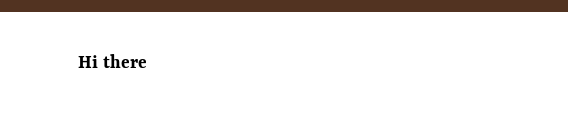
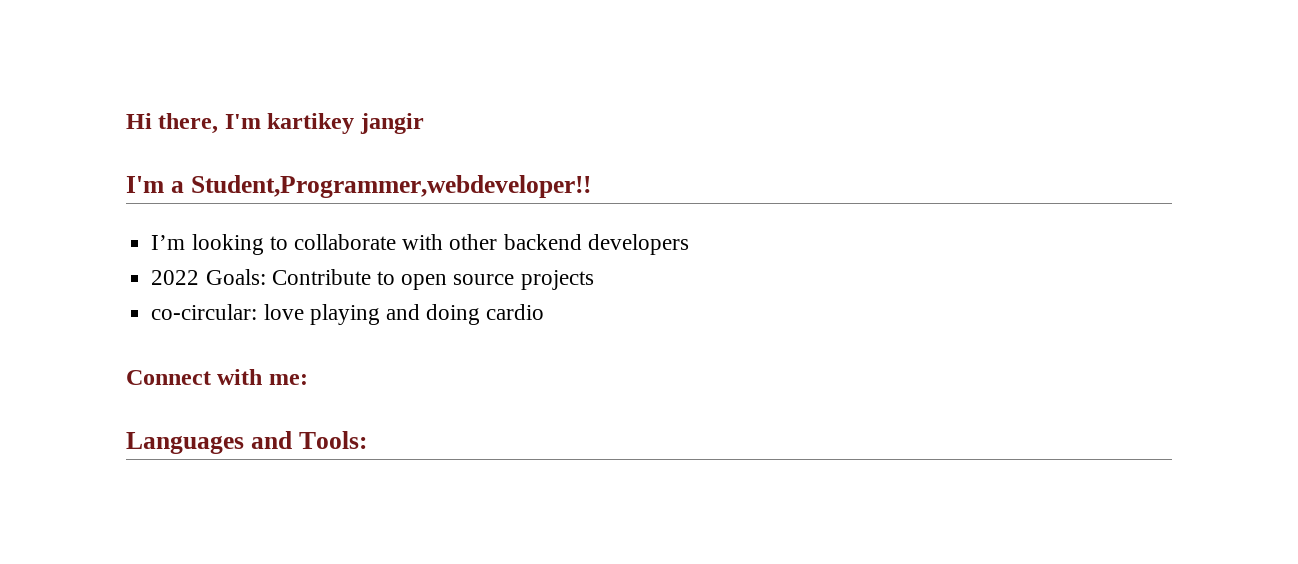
[103,54,148,68] there -> [158,113,424,134] [126,175,591,198] [151,234,689,255] [151,269,594,290] [151,304,545,325] [126,369,308,385] [126,431,367,454] there, I'm kartikey jangir // I'm a Student,Programmer,webdeveloper!! // I’m looking to collaborate with other backend developers // 2022 Goals: Contribute to open source projects // co-circular: love playing and doing cardio // Connect with me: // Languages and Tools:

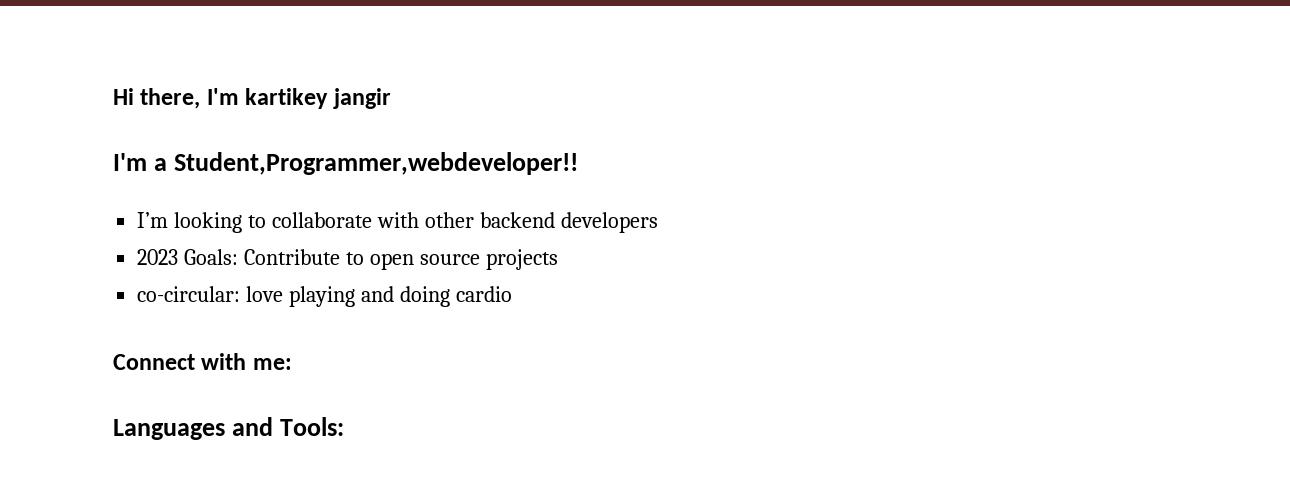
[151,270,200,285] 2022 -> [137,249,179,265] 2023

